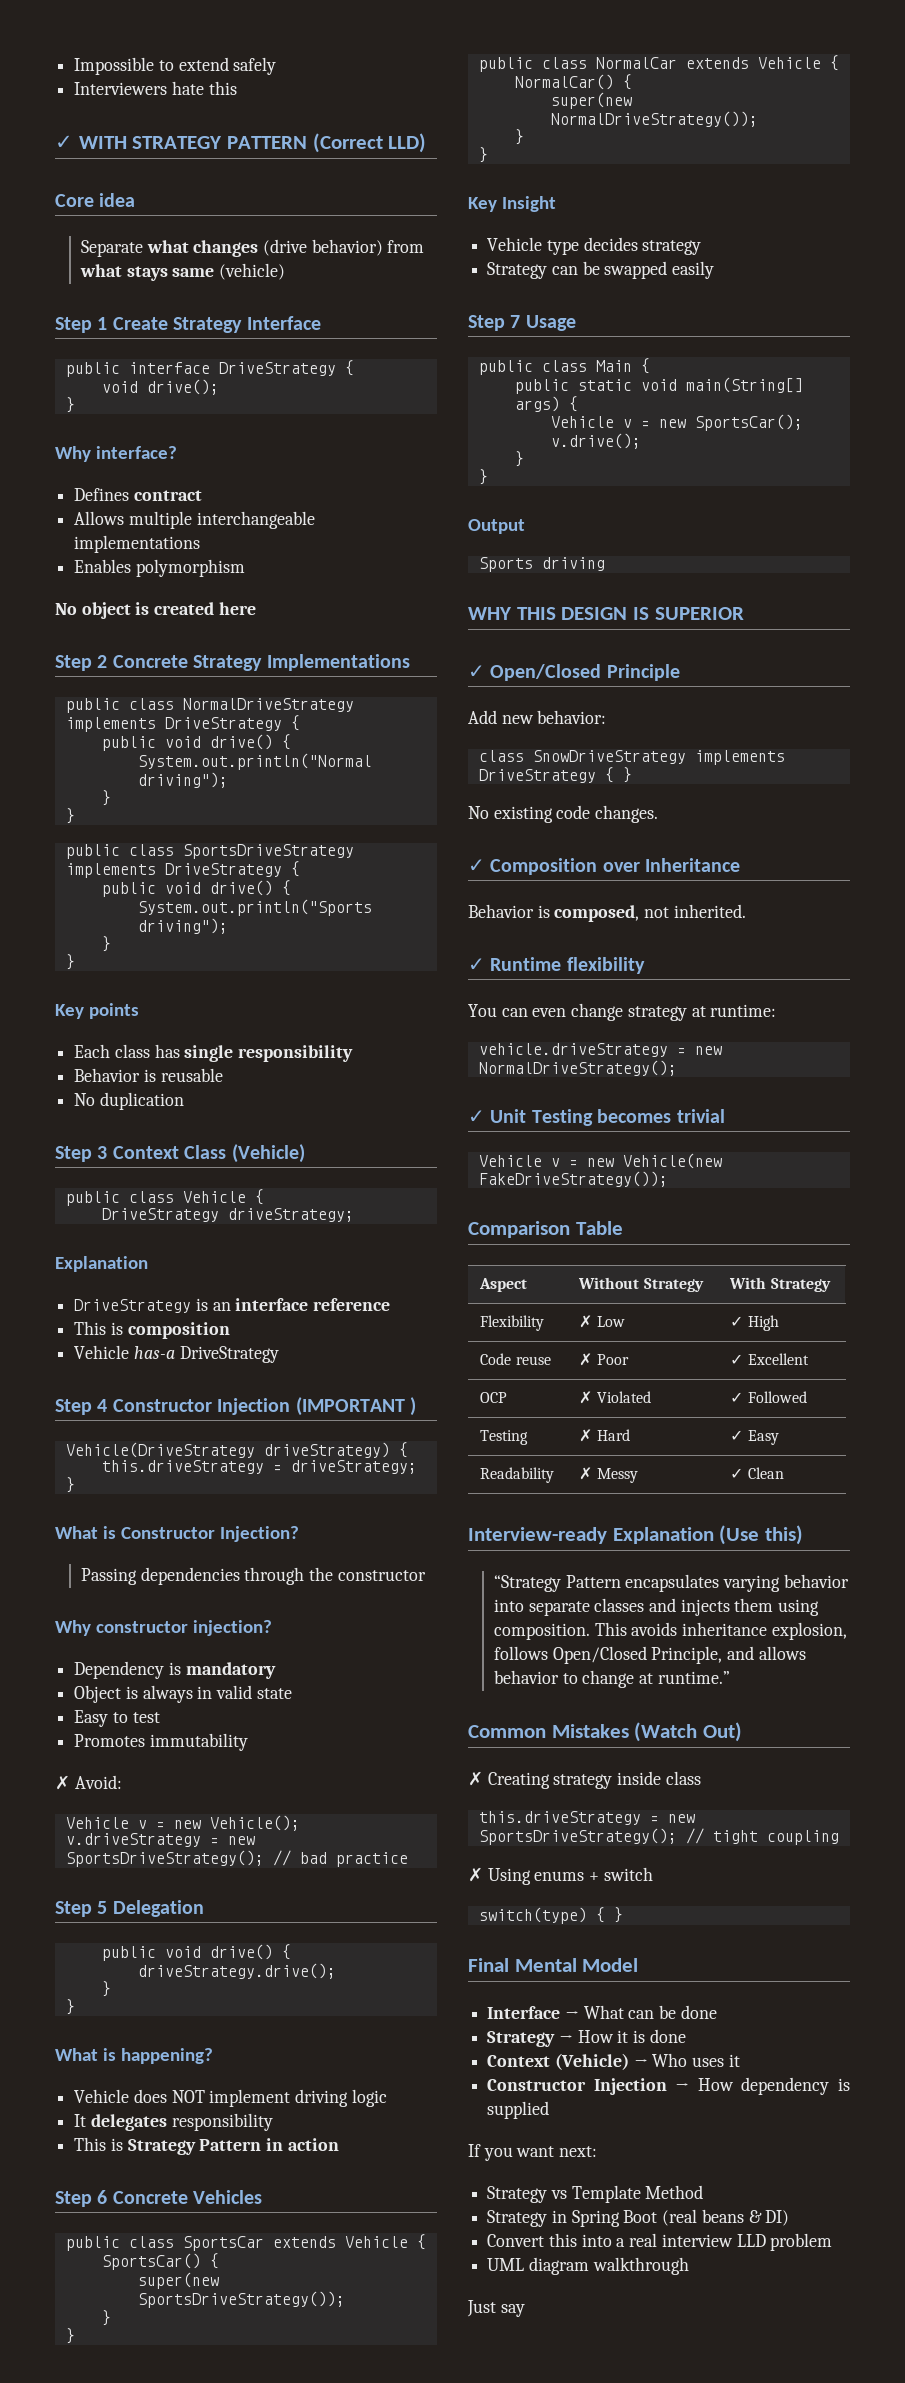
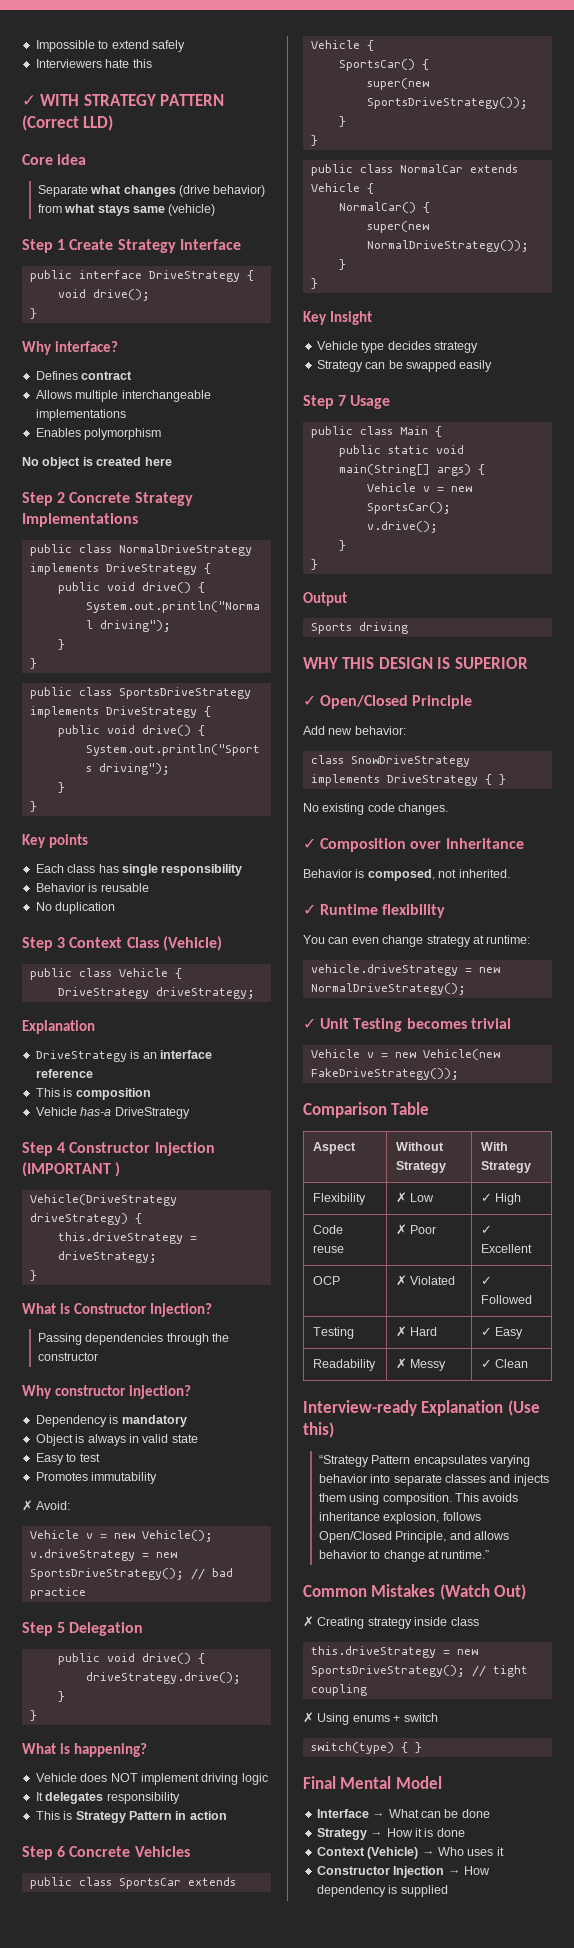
[468,2144,598,2161] [487,2185,704,2203] [487,2209,790,2227] [487,2233,833,2251] [487,2257,689,2275] [467,2300,525,2317] // If you want next: // Strategy vs Template Method // Strategy in Spring Boot (real beans & DI) // Convert this into a real interview LLD problem // UML diagram walkthrough // Just say -> (448, 1891) none

